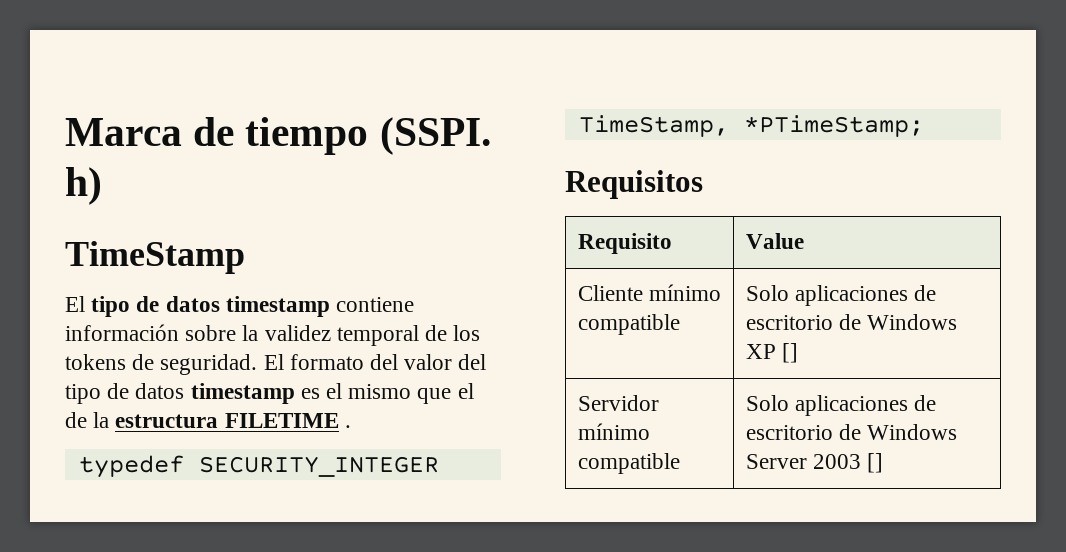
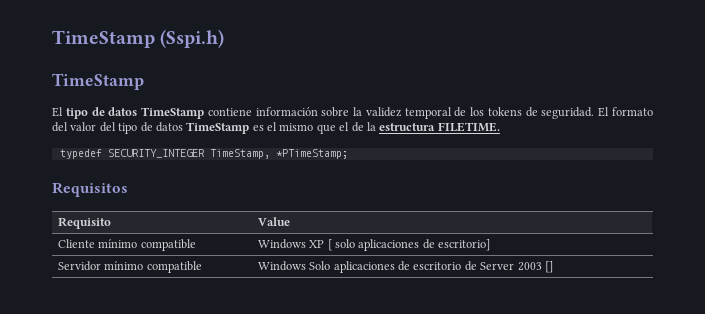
[65,117,491,155] [65,167,102,205] Marca de tiempo (SSPI. h) -> [52,29,225,48] TimeStamp (Sspi.h)
[225,296,330,317] timestamp -> [141,107,205,119] TimeStamp
[190,383,295,404] timestamp -> [186,122,250,134] TimeStamp
[224,413,351,428] FILETIME . -> [437,122,500,132] FILETIME.
[745,285,937,306] [745,314,958,330] [745,343,799,363] [577,395,659,411] [577,423,650,440] [577,453,680,474] [745,395,937,416] [745,424,958,440] Solo aplicaciones de escritorio de Windows XP [] // Servidor mínimo compatible | Solo aplicaciones de escritorio de Windows -> [257,239,491,251] [57,261,202,273] [257,261,477,273] Windows XP [ solo aplicaciones de escritorio] // Servidor mínimo compatible | Windows Solo aplicaciones de escritorio de

